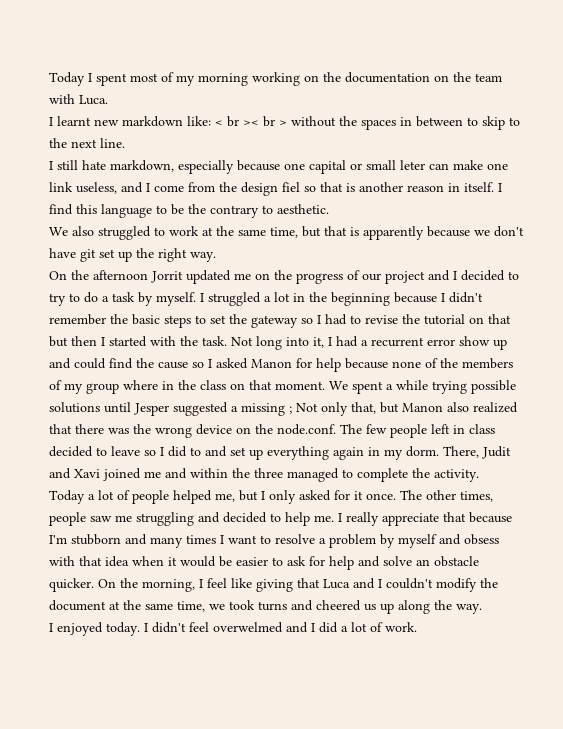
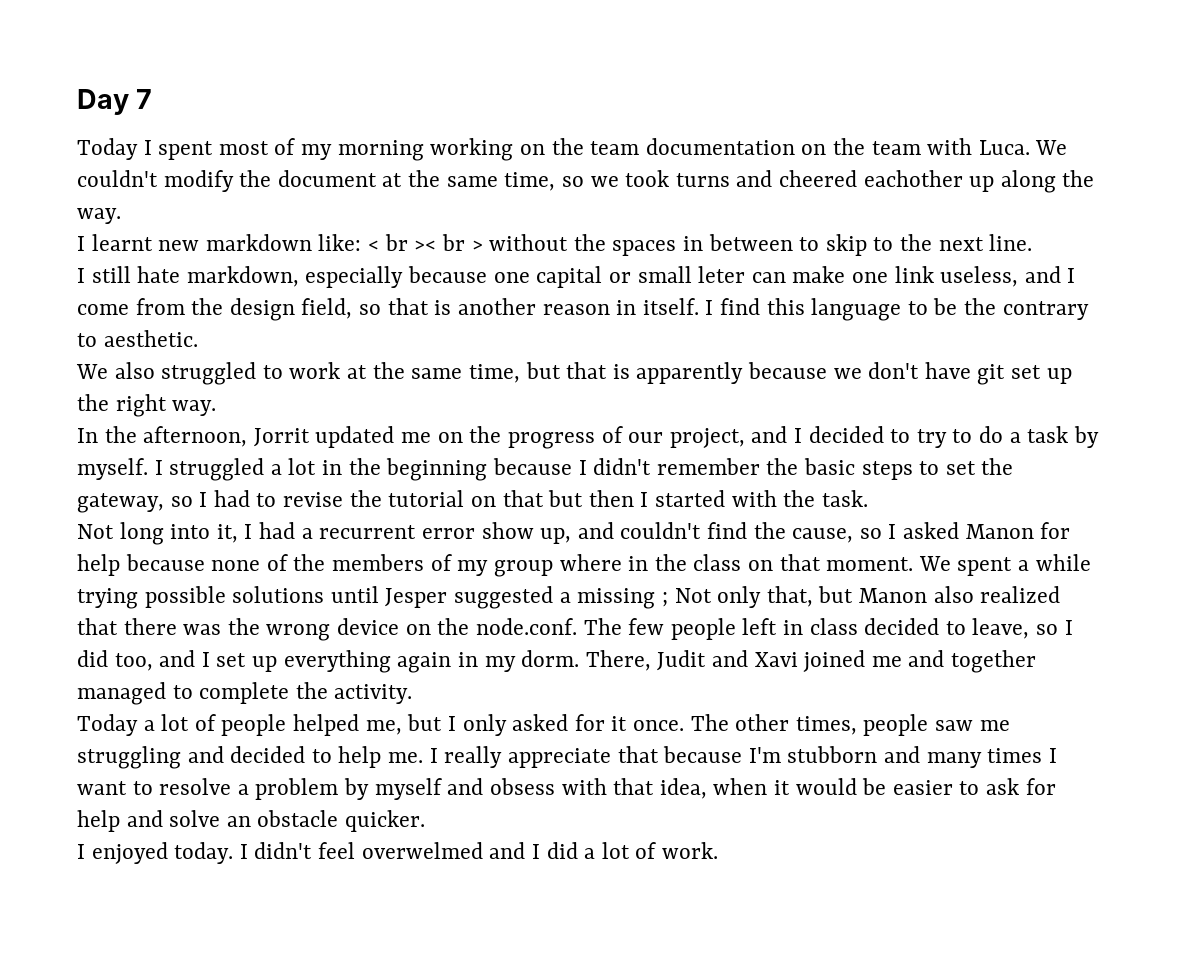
(49, 79) none -> [77,89,153,115] Day 7 //
(341, 77) none -> [590,141,640,155] team
(108, 100) none -> [1035,140,1068,155] [77,170,1095,193] [77,208,121,224] We couldn't modify the document at the same time, so we took turns and cheered eachother up along the way.
[282,182,300,192] fiel -> [301,298,353,319] field,
[49,270,148,280] On the afternoon -> [77,426,248,447] In the afternoon,
[385,271,425,284] project -> [669,428,745,448] project,
[251,315,298,328] gateway -> [77,493,164,513] gateway,
(227, 341) none -> (868, 498) //
[493,339,507,350] [49,358,106,369] up and could -> [540,522,702,544] up, and couldn't
[158,362,188,369] cause -> [792,528,854,543] cause,
[111,446,140,456] leave -> [972,618,1030,639] leave,
[190,446,227,457] to and -> [114,650,210,671] too, and I
[190,468,283,478] within the three -> [951,650,1037,673] together
[105,556,129,567] idea -> [659,778,707,799] idea,
[98,578,498,592] [49,600,482,614] On the morning, I feel like giving that Luca and I couldn't modify the document at the same time, we took turns and cheered us up along the way. -> (426, 821) none

